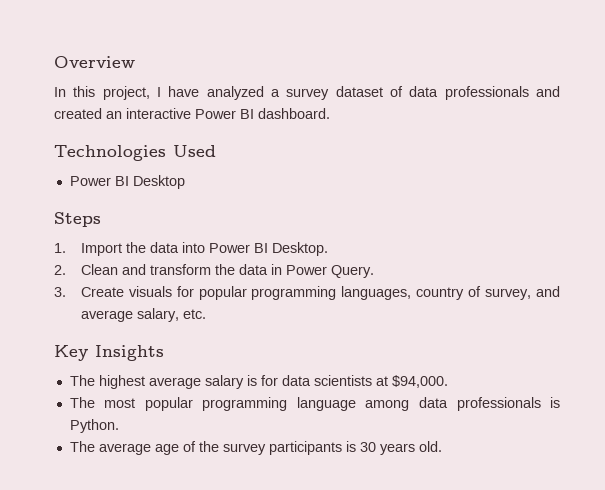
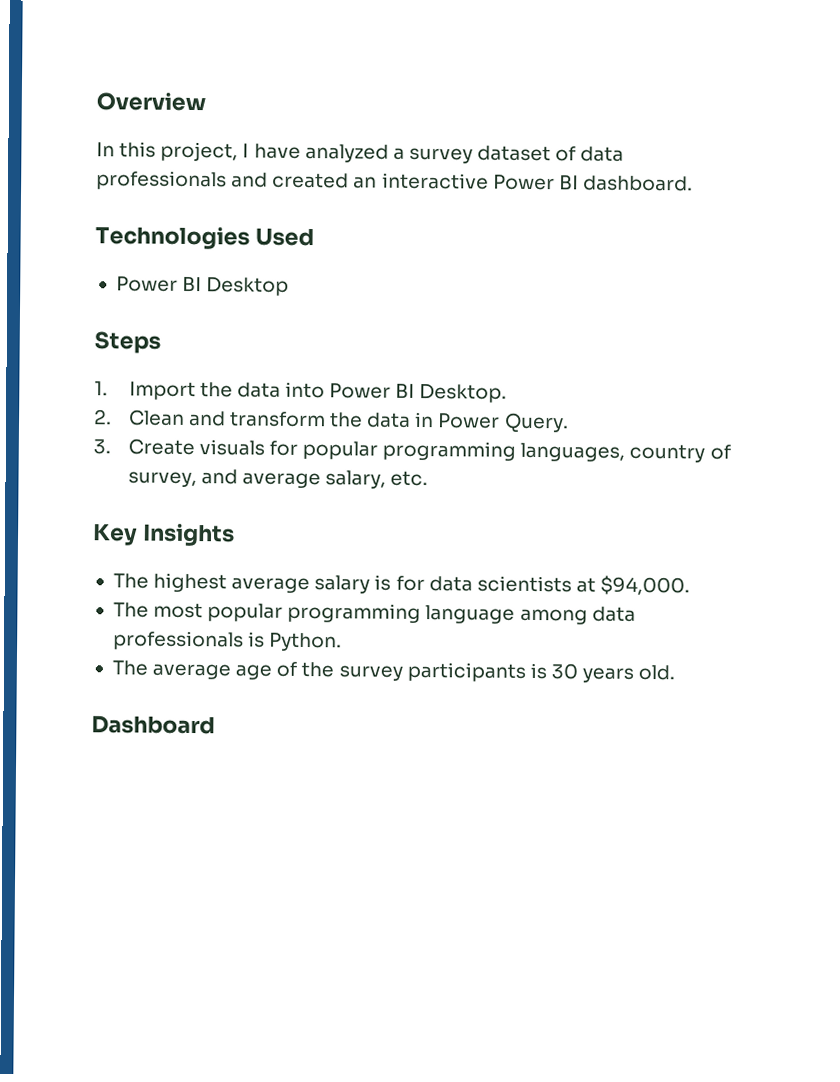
(442, 446) none -> [91,715,215,735] // Dashboard

